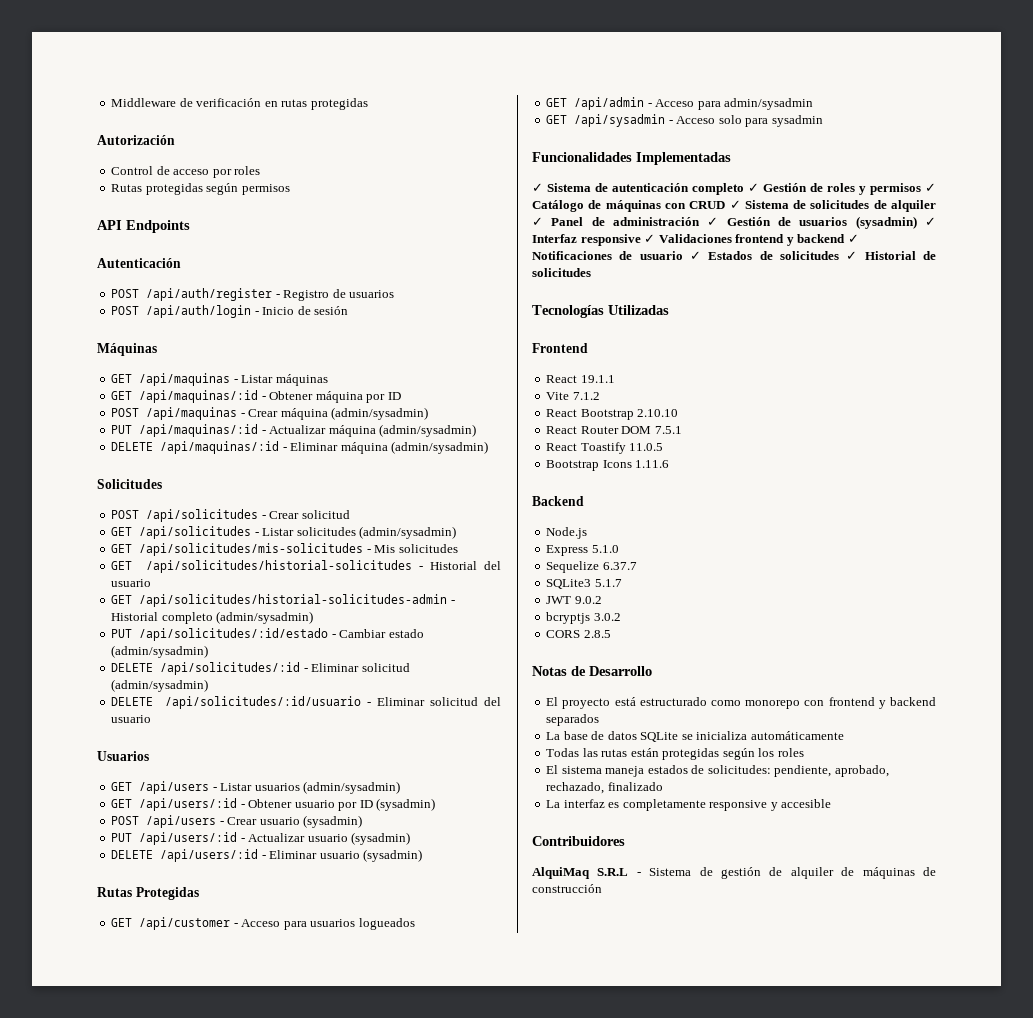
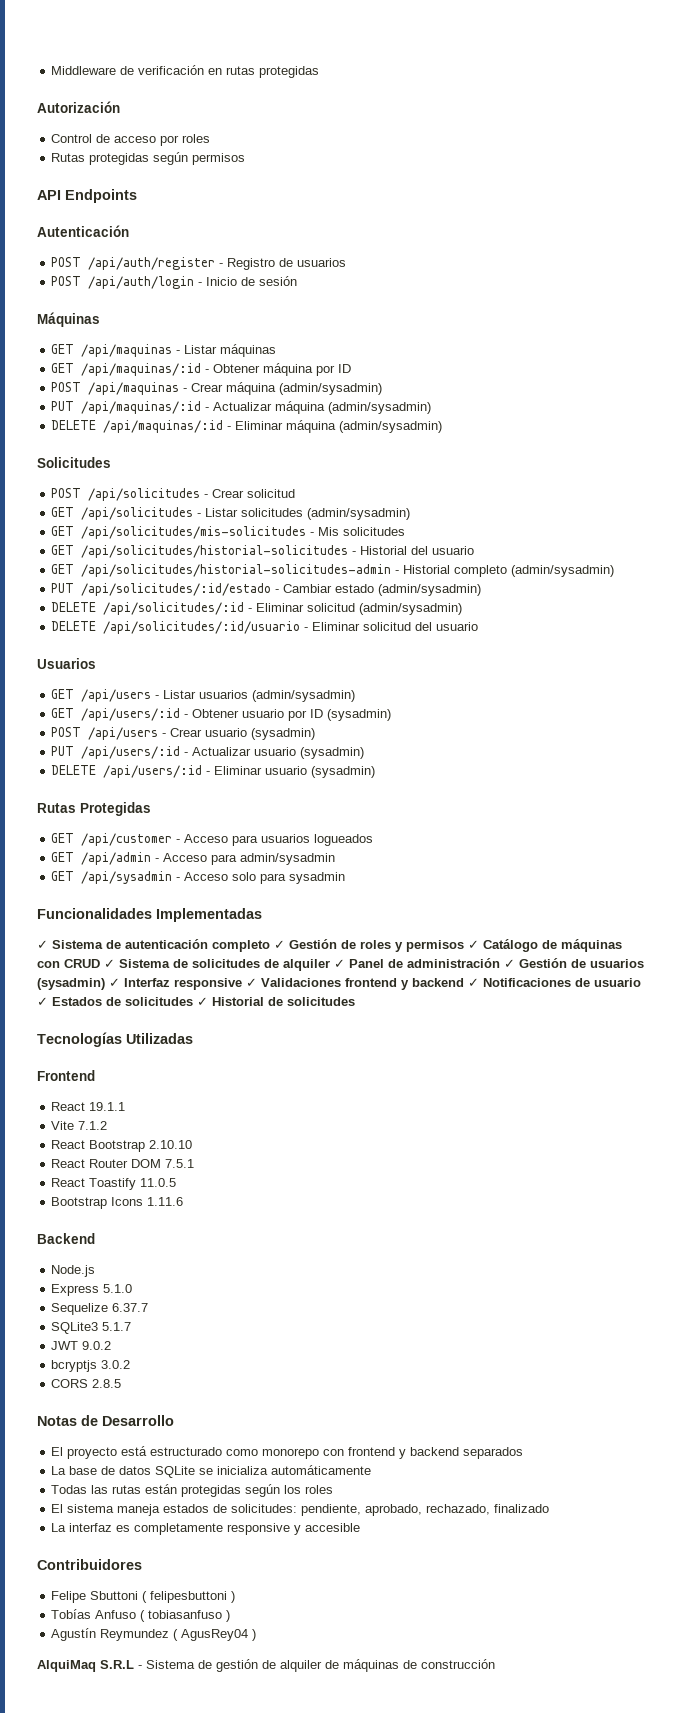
(625, 841) none -> [51,1591,236,1603] [51,1609,231,1622] [51,1628,257,1641] // Felipe Sbuttoni ( felipesbuttoni ) // Tobías Anfuso ( tobiasanfuso ) // Agustín Reymundez ( AgusRey04 )

